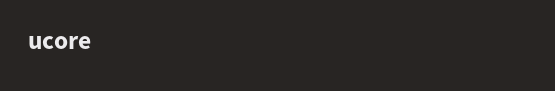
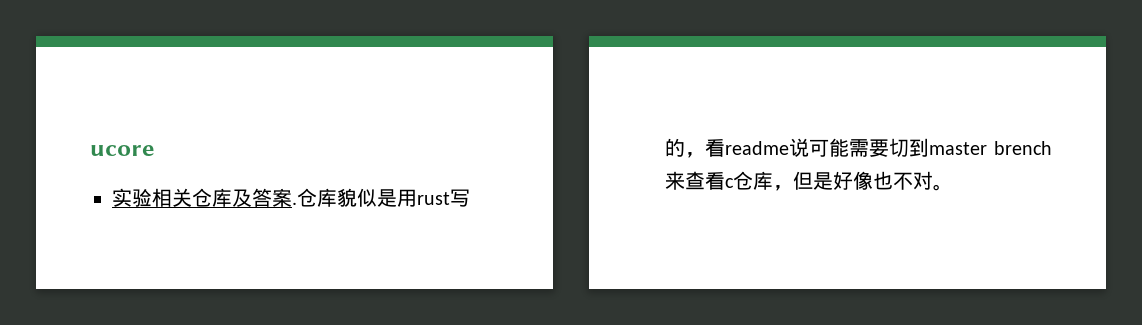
(91, 42) none -> [112,188,470,207] [665,138,1052,158] [665,171,953,191] // 实验相关仓库及答案.仓库貌似是用rust写的，看readme说可能需要切到master brench来查看c仓库，但是好像也不对。

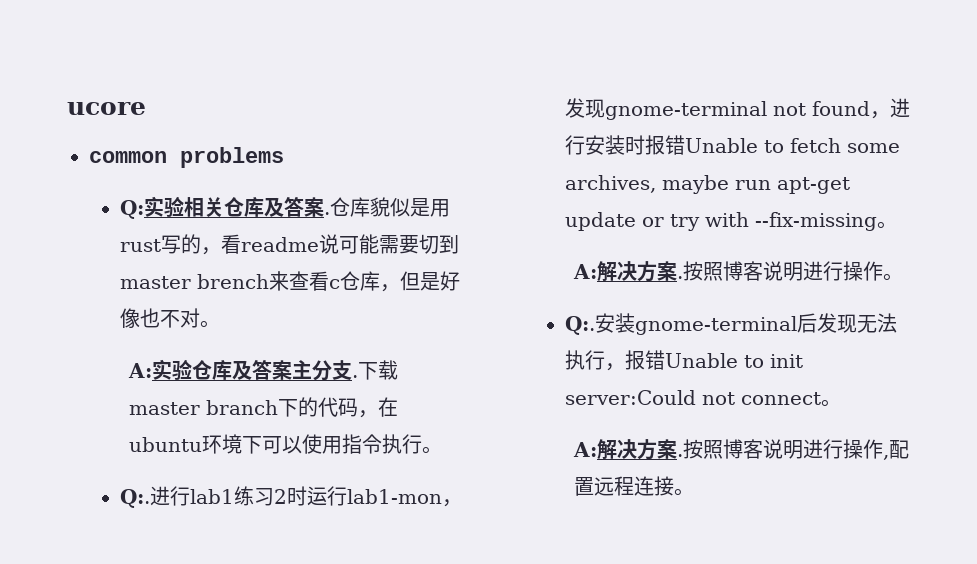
(155, 150) none -> [89,147,284,168] [119,200,144,219] common problems // Q:
(953, 187) none -> [127,359,398,381] [128,397,398,418] [128,434,442,454] [119,486,462,508] [564,98,910,120] [564,135,900,155] [564,175,850,194] [564,212,897,231] [572,261,903,282] [564,313,897,335] [564,350,803,371] [564,390,841,407] [572,439,909,460] [573,476,694,496] // A:实验仓库及答案主分支.下载master branch下的代码，在ubuntu环境下可以使用指令执行。 // Q:.进行lab1练习2时运行lab1-mon，发现gnome-terminal not found，进行安装时报错Unable to fetch some archives, maybe run apt-get update or try with --fix-missing。 // A:解决方案.按照博客说明进行操作。 // Q:.安装gnome-terminal后发现无法执行，报错Unable to init server:Could not connect。 // A:解决方案.按照博客说明进行操作,配置远程连接。

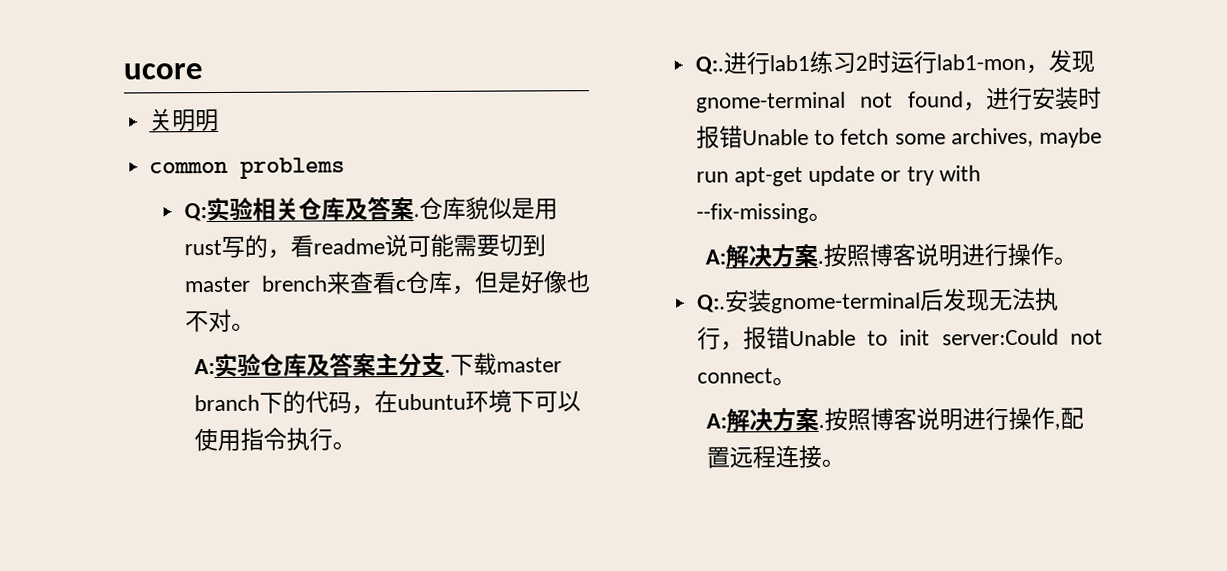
(146, 108) none -> [149,108,220,132] // 关明明

